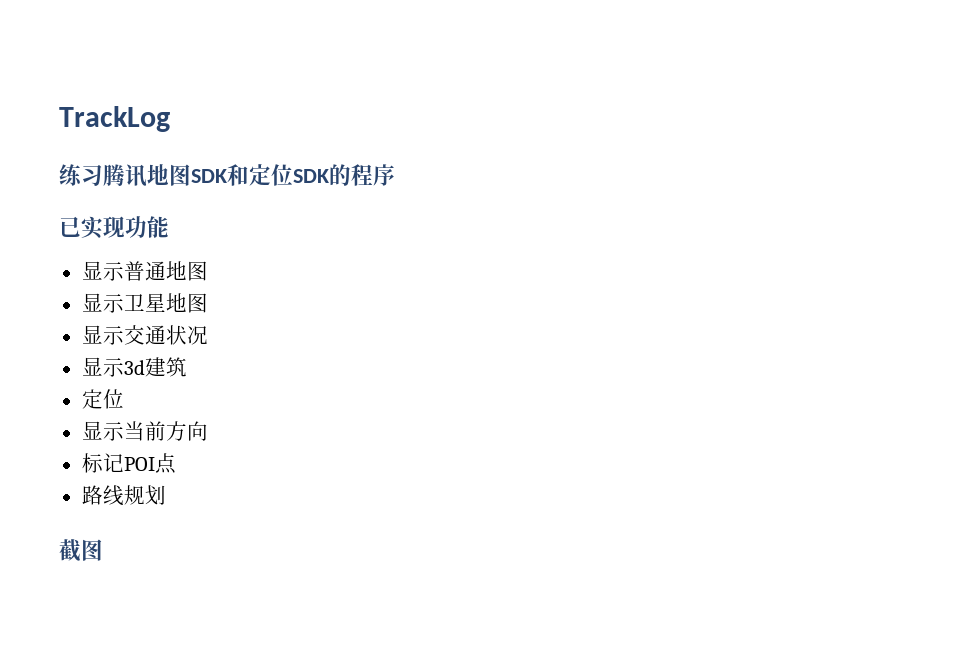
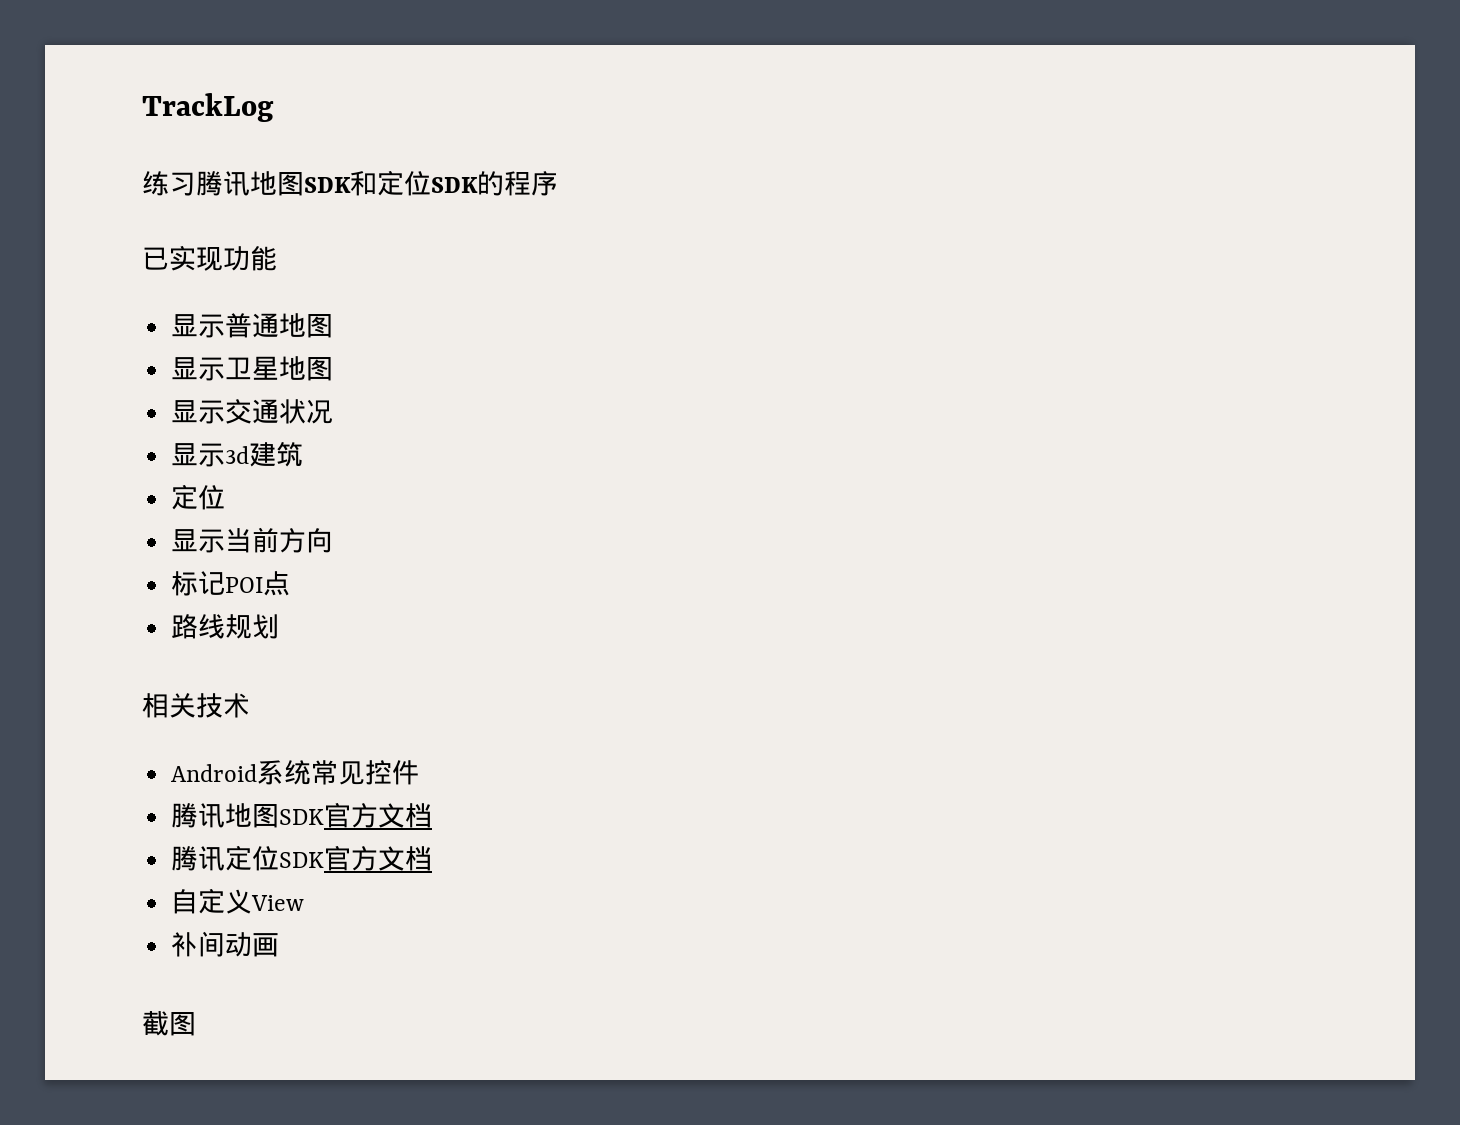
(166, 495) none -> [142,693,250,718] [171,760,420,785] [171,802,433,828] [171,845,433,871] [171,888,305,914] [171,931,280,957] // 相关技术 // Android系统常见控件 // 腾讯地图SDK官方文档 // 腾讯定位SDK官方文档 // 自定义View // 补间动画

